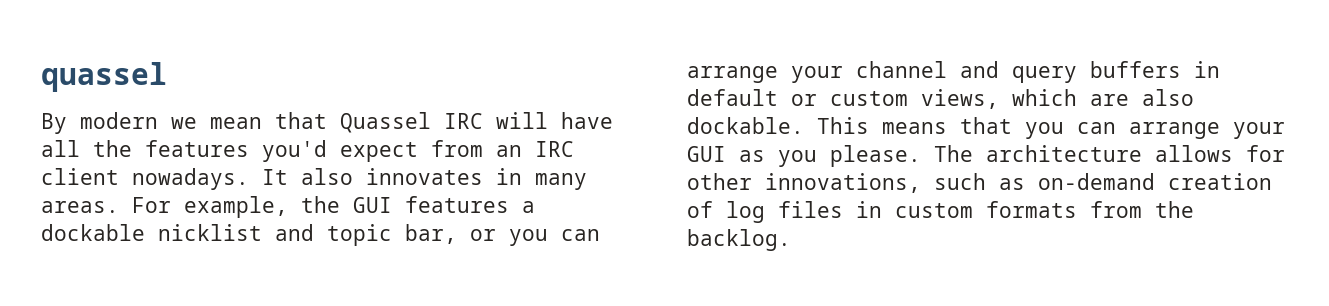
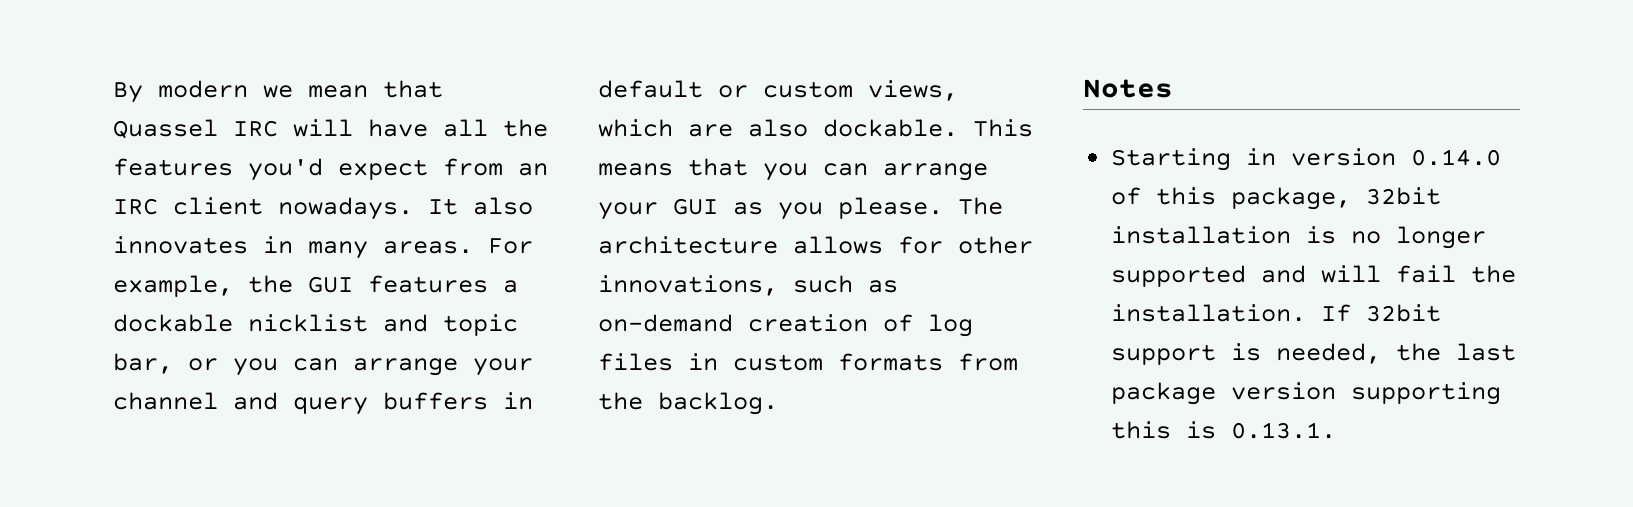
[41,62,167,92] quassel // -> (113, 92) none
(791, 240) none -> [1083,79,1173,98] [1111,148,1502,171] [1111,187,1442,210] [1111,226,1487,249] [1111,265,1517,287] [1111,304,1442,322] [1111,343,1517,365] [1111,382,1502,405] [1111,421,1337,439] // Notes // Starting in version 0.14.0 of this package, 32bit installation is no longer supported and will fail the installation. If 32bit support is needed, the last package version supporting this is 0.13.1.

